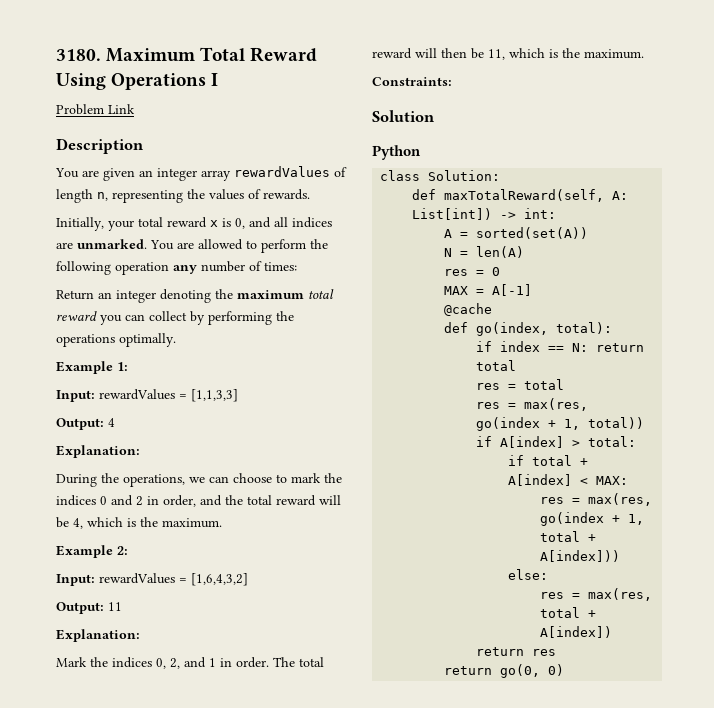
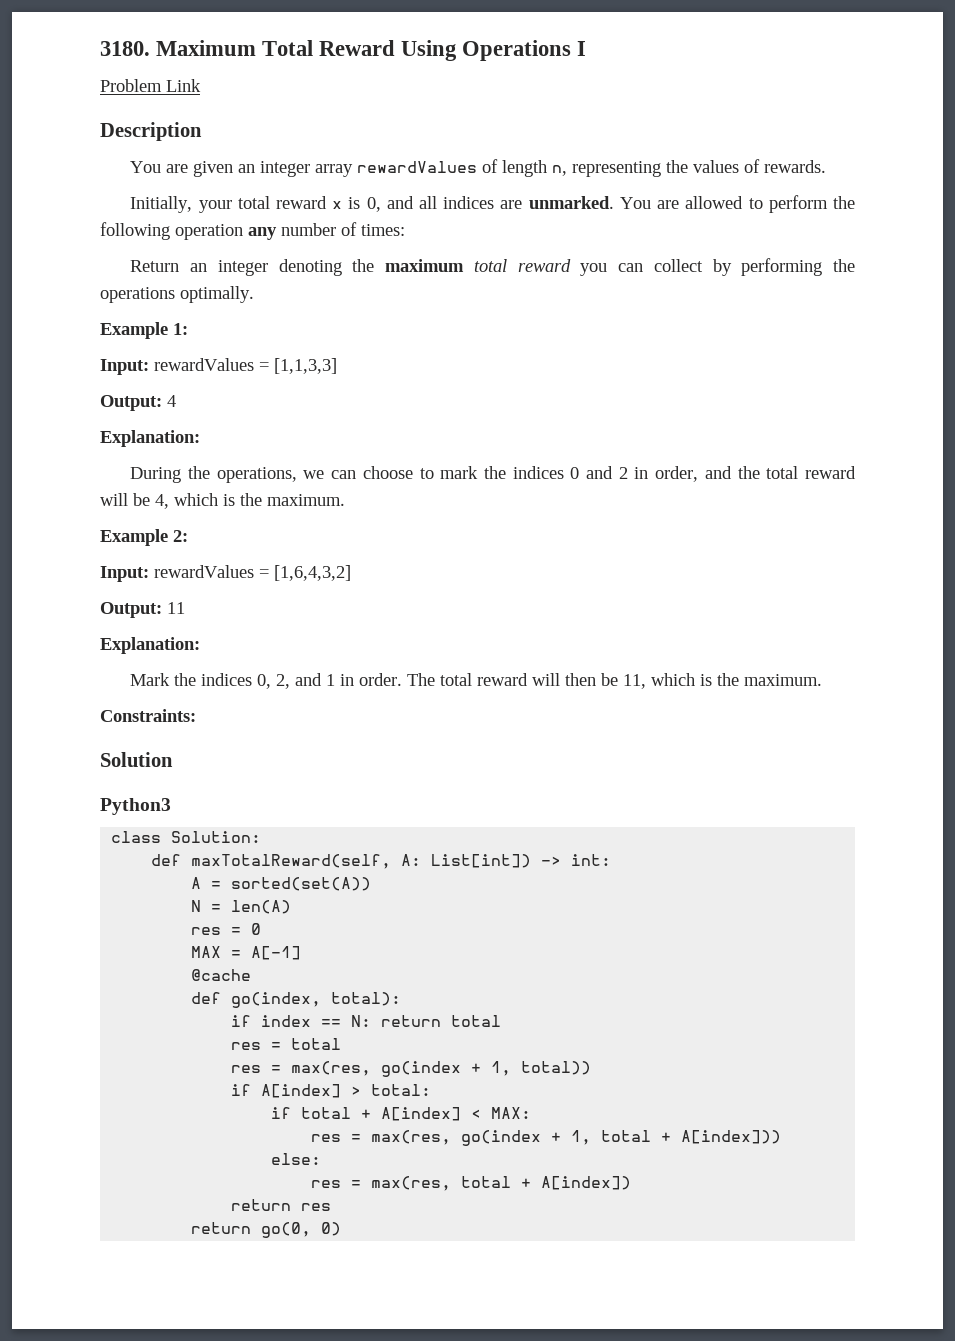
[372,145,421,160] Python -> [100,798,171,815] Python3

